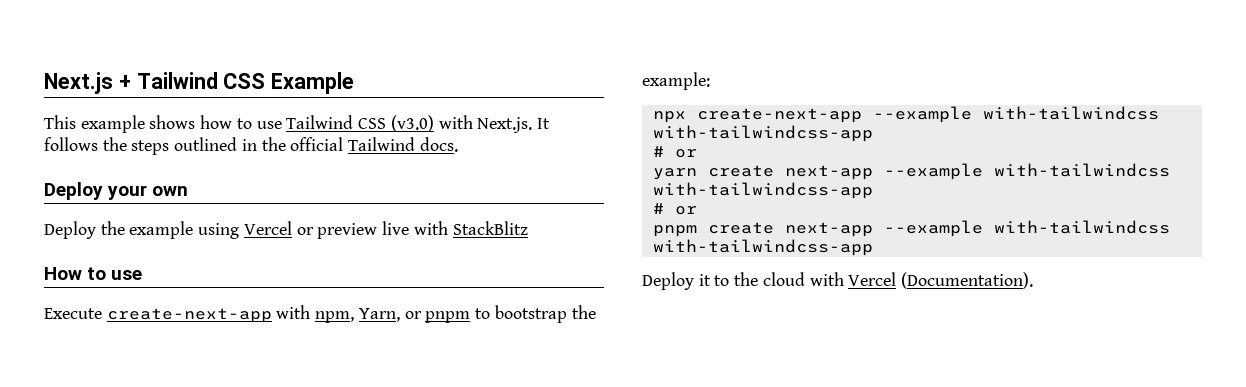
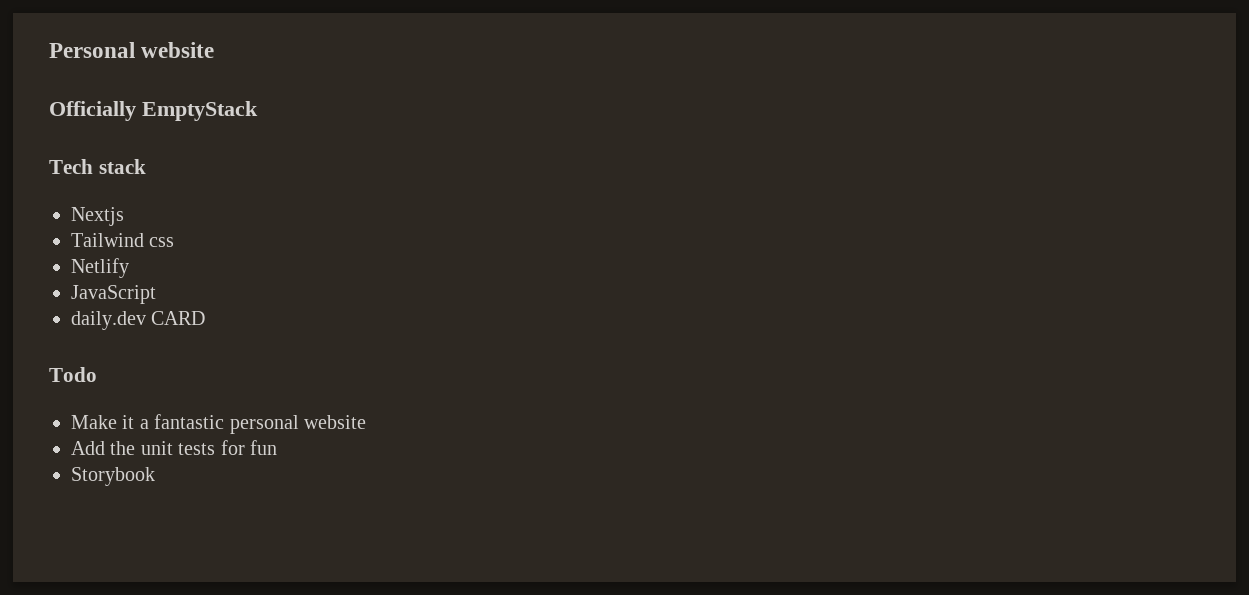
[44,72,355,94] [44,115,550,133] [44,137,458,155] [44,182,189,200] [44,221,528,239] [44,267,143,280] [44,305,596,323] [642,72,710,90] [652,106,1159,123] [652,125,873,142] [652,146,697,158] [652,163,1170,180] [652,182,873,199] [652,203,697,215] [652,220,1170,237] [652,239,873,256] [642,272,1034,290] Next.js + Tailwind CSS Example // This example shows how to use Tailwind CSS (v3.0) with Next.js. It follows the steps outlined in the official Tailwind docs. // Deploy your own // Deploy the example using Vercel or preview live with StackBlitz // How to use // Execute create-next-app with npm, Yarn, or pnpm to bootstrap the example: // npx create-next-app --example with-tailwindcss with-tailwindcss-app // # or // yarn create next-app --example with-tailwindcss with-tailwindcss-app // # or // pnpm create next-app --example with-tailwindcss with-tailwindcss-app // Deploy it to the cloud with Vercel (Documentation). -> [49,42,215,58] [49,101,258,121] [49,159,146,174] [71,207,124,226] [71,233,175,247] [71,258,129,278] [71,285,156,304] [71,311,206,330] [49,367,97,382] [71,414,366,434] [71,440,277,455] [71,467,155,486] Personal website // Officially EmptyStack // Tech stack // Nextjs // Tailwind css // Netlify // JavaScript // daily.dev CARD // Todo // Make it a fantastic personal website // Add the unit tests for fun // Storybook

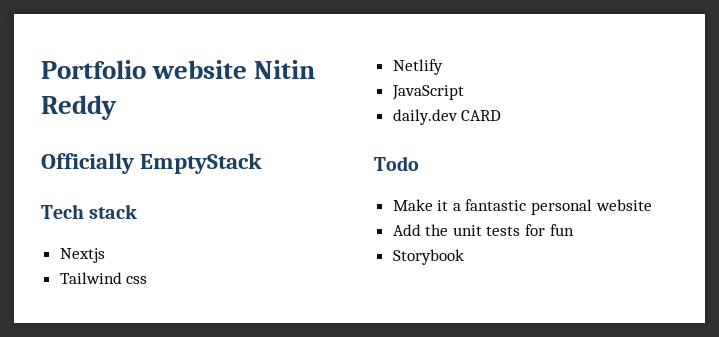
[49,42,215,58] Personal website -> [41,60,316,79] [41,95,117,120] Portfolio website Nitin Reddy

